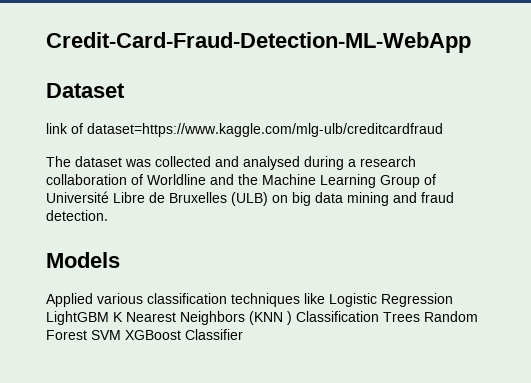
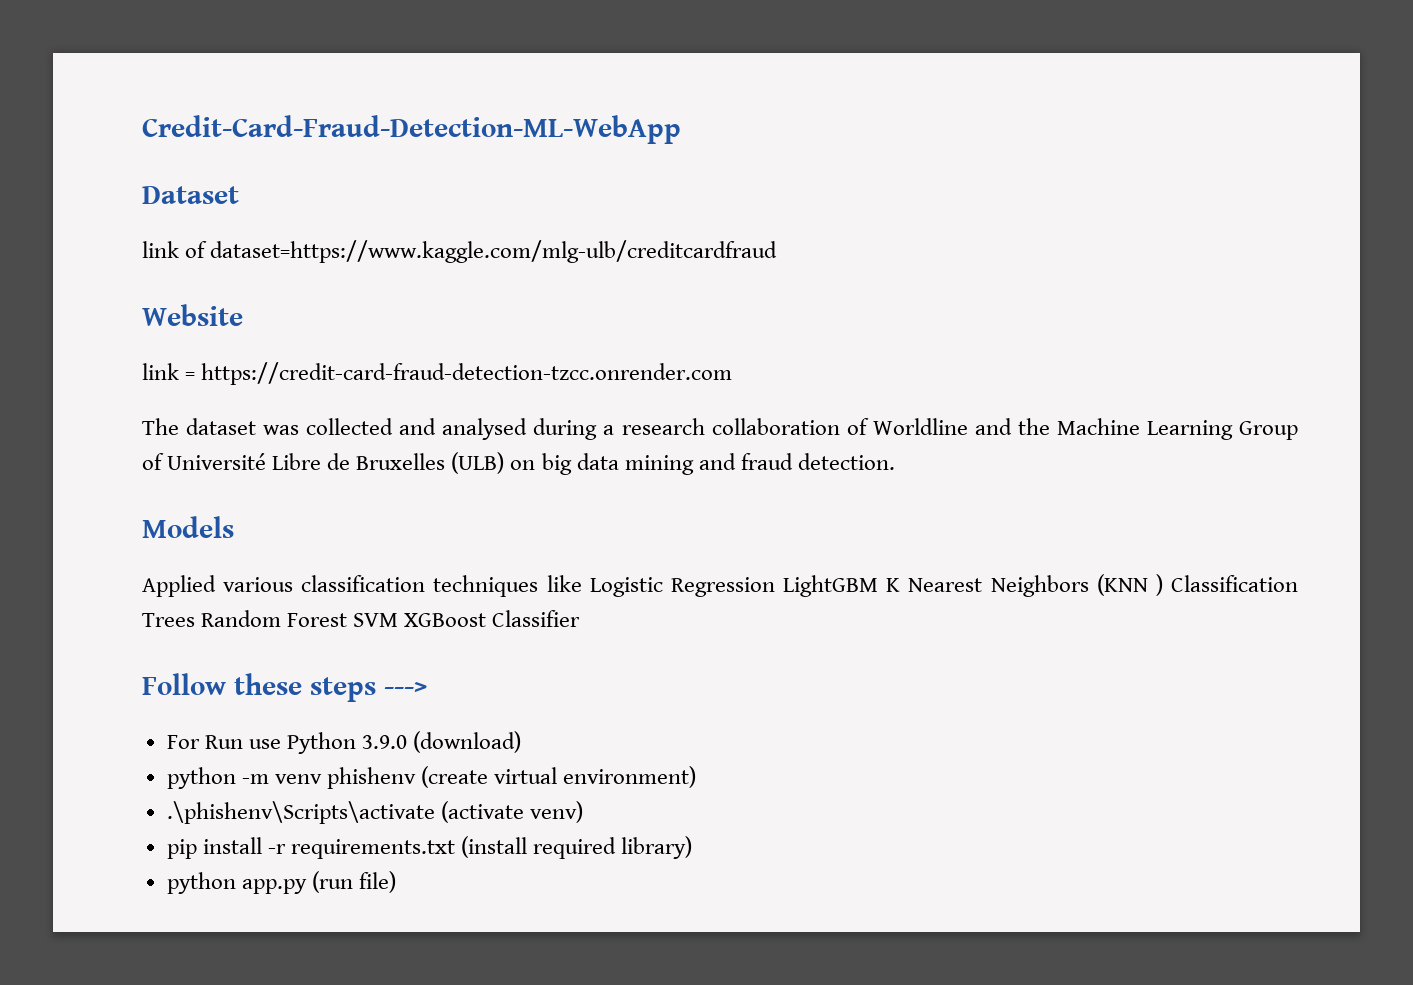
(443, 130) none -> [142,304,243,326] [142,362,733,385] // Website // link = https://credit-card-fraud-detection-tzcc.onrender.com
(243, 334) none -> [142,673,427,702] [166,731,522,754] [166,766,697,789] [166,801,583,824] [166,836,693,859] [166,871,396,894] // Follow these steps ---> // For Run use Python 3.9.0 (download) // python -m venv phishenv (create virtual environment) // .\phishenv\Scripts\activate (activate venv) // pip install -r requirements.txt (install required library) // python app.py (run file)

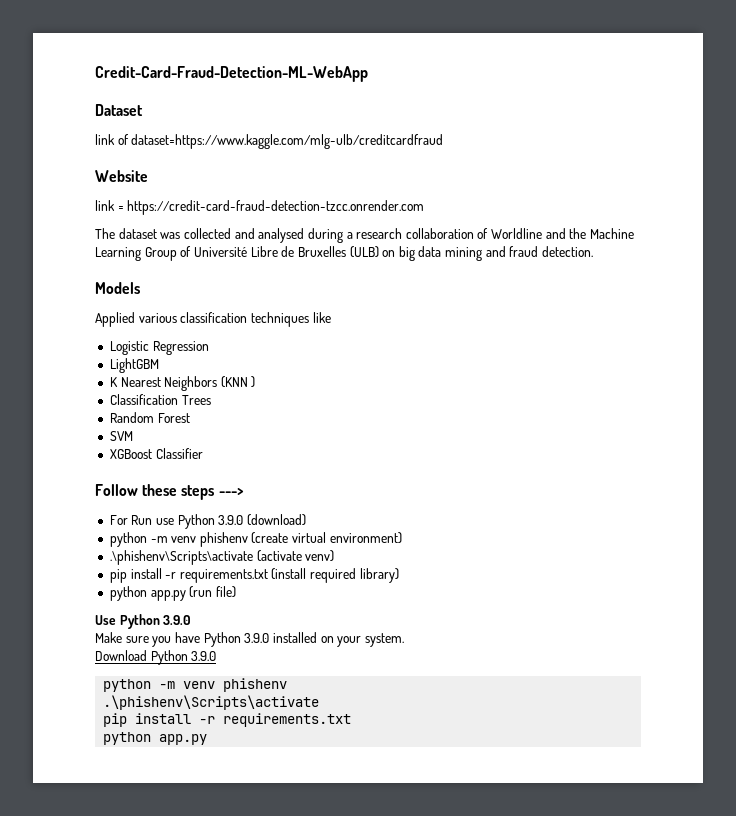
(582, 583) none -> (331, 317) //
(775, 587) none -> (209, 348) //
(879, 586) none -> (159, 365) //
(1163, 585) none -> (256, 382) //
(195, 620) none -> (211, 400) //
(348, 620) none -> (191, 418) //
(399, 620) none -> (133, 436) //
(396, 882) none -> [95,614,192,629] [95,632,404,647] [95,650,217,665] [103,678,288,692] [103,695,320,710] [103,713,352,727] [103,732,208,745] // Use Python 3.9.0 // Make sure you have Python 3.9.0 installed on your system. // Download Python 3.9.0 // python -m venv phishenv // .\phishenv\Scripts\activate // pip install -r requirements.txt // python app.py

